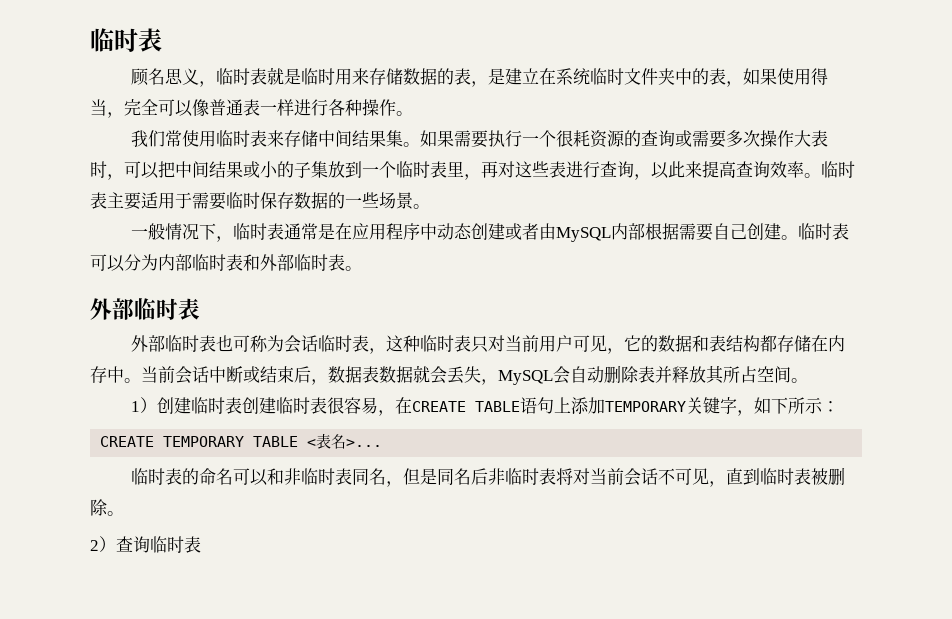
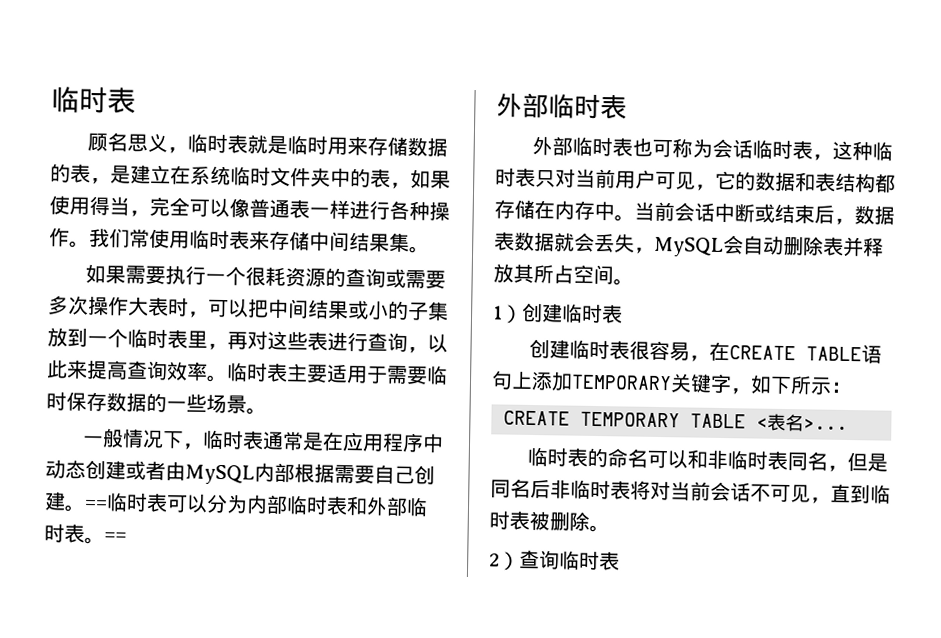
(413, 113) // -> (90, 244) none
(421, 144) none -> (430, 250) //
(799, 237) none -> [84,499,108,510] ==
(362, 268) none -> [104,532,127,542] ==
(243, 405) none -> (623, 314) //

